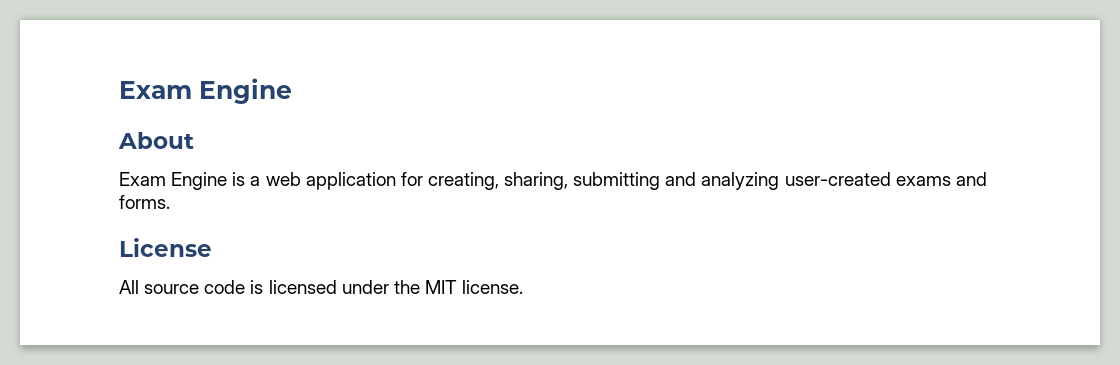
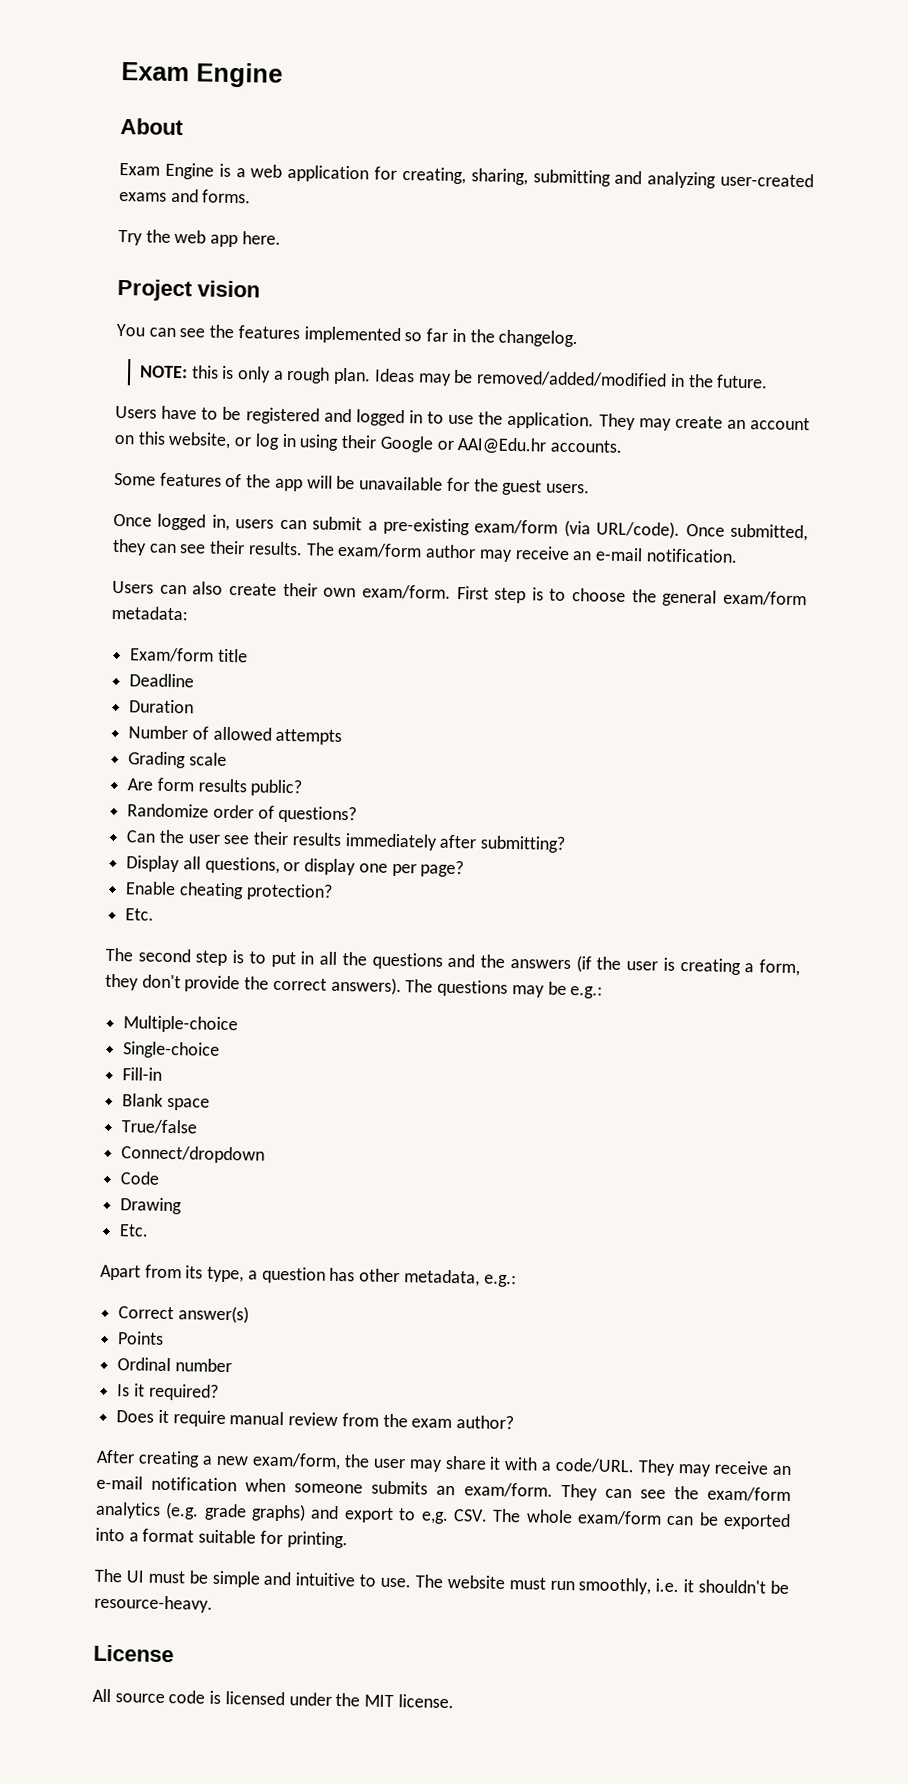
(170, 202) none -> [118,229,281,248] [117,278,260,302] [116,323,579,348] [139,365,769,389] [115,405,810,431] [114,431,622,455] [114,472,590,496] [113,513,808,542] [112,538,738,563] [112,580,807,607] [111,605,188,621] [130,647,248,663] [129,673,195,688] [129,699,195,714] [128,725,343,746] [128,751,227,769] [127,777,303,797] [127,803,358,824] [126,829,566,853] [126,855,465,878] [125,881,333,901] [125,908,155,921] [105,947,800,977] [105,973,604,999] [123,1015,239,1034] [123,1041,221,1059] [122,1067,163,1081] [122,1093,210,1111] [121,1119,198,1135] [121,1145,266,1164] [120,1171,161,1185] [120,1197,183,1215] [119,1224,150,1237] [100,1264,517,1288] [118,1305,249,1324] [117,1331,165,1345] [117,1357,232,1373] [117,1383,219,1401] [116,1409,515,1430] [96,1449,791,1477] [96,1475,791,1503] [95,1501,791,1531] [95,1527,348,1549] [94,1568,789,1595] [94,1594,213,1613] // Try the web app here. // Project vision // You can see the features implemented so far in the changelog. // NOTE: this is only a rough plan. Ideas may be removed/added/modified in the future. // Users have to be registered and logged in to use the application. They may create an account on this website, or log in using their Google or AAI@Edu.hr accounts. // Some features of the app will be unavailable for the guest users. // Once logged in, users can submit a pre-existing exam/form (via URL/code). Once submitted, they can see their results. The exam/form author may receive an e-mail notification. // Users can also create their own exam/form. First step is to choose the general exam/form metadata: // Exam/form title // Deadline // Duration // Number of allowed attempts // Grading scale // Are form results public? // Randomize order of questions? // Can the user see their results immediately after submitting? // Display all questions, or display one per page? // Enable cheating protection? // Etc. // The second step is to put in all the questions and the answers (if the user is creating a form, they don't provide the correct answers). The questions may be e.g.: // Multiple-choice // Single-choice // Fill-in // Blank space // True/false // Connect/dropdown // Code // Drawing // Etc. // Apart from its type, a question has other metadata, e.g.: // Correct answer(s) // Points // Ordinal number // Is it required? // Does it require manual review from the exam author? // After creating a new exam/form, the user may share it with a code/URL. They may receive an e-mail notification when someone submits an exam/form. They can see the exam/form analytics (e.g. grade graphs) and export to e,g. CSV. The whole exam/form can be exported into a format suitable for printing. // The UI must be simple and intuitive to use. The website must run smoothly, i.e. it shouldn't be resource-heavy.

